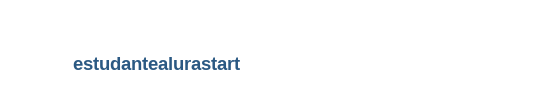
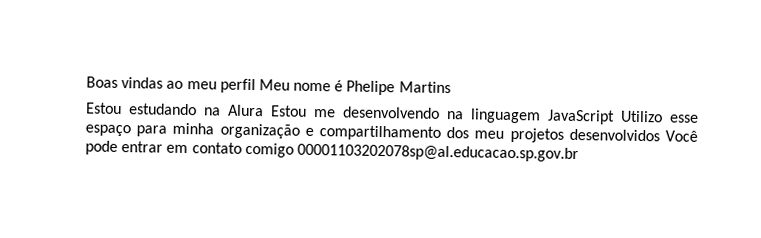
[73,57,240,70] estudantealurastart -> [86,76,451,96] [86,102,699,125] [85,122,698,143] [85,140,579,163] Boas vindas ao meu perfil Meu nome é Phelipe Martins // Estou estudando na Alura Estou me desenvolvendo na linguagem JavaScript Utilizo esse espaço para minha organização e compartilhamento dos meu projetos desenvolvidos Você pode entrar em contato comigo 00001103202078sp@al.educacao.sp.gov.br

